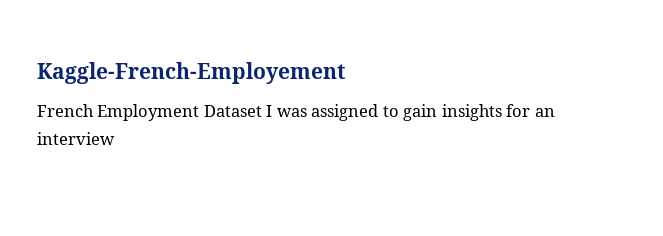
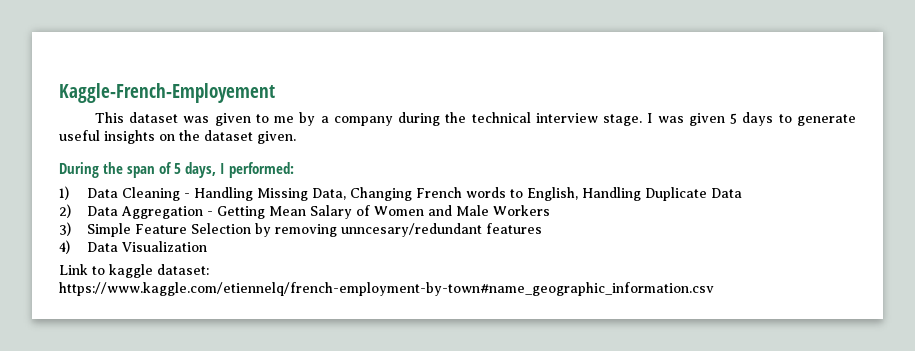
[37,104,555,121] [37,132,115,145] French Employment Dataset I was assigned to gain insights for an interview -> [94,112,856,126] [59,130,296,144] [59,162,295,178] [59,186,742,201] [59,204,550,219] [59,222,542,237] [59,240,207,254] [59,264,209,278] [59,282,714,296] This dataset was given to me by a company during the technical interview stage. I was given 5 days to generate useful insights on the dataset given. // During the span of 5 days, I performed: // 1) Data Cleaning - Handling Missing Data, Changing French words to English, Handling Duplicate Data // 2) Data Aggregation - Getting Mean Salary of Women and Male Workers // 3) Simple Feature Selection by removing unncesary/redundant features // 4) Data Visualization // Link to kaggle dataset: https://www.kaggle.com/etiennelq/french-employment-by-town#name_geographic_information.csv

